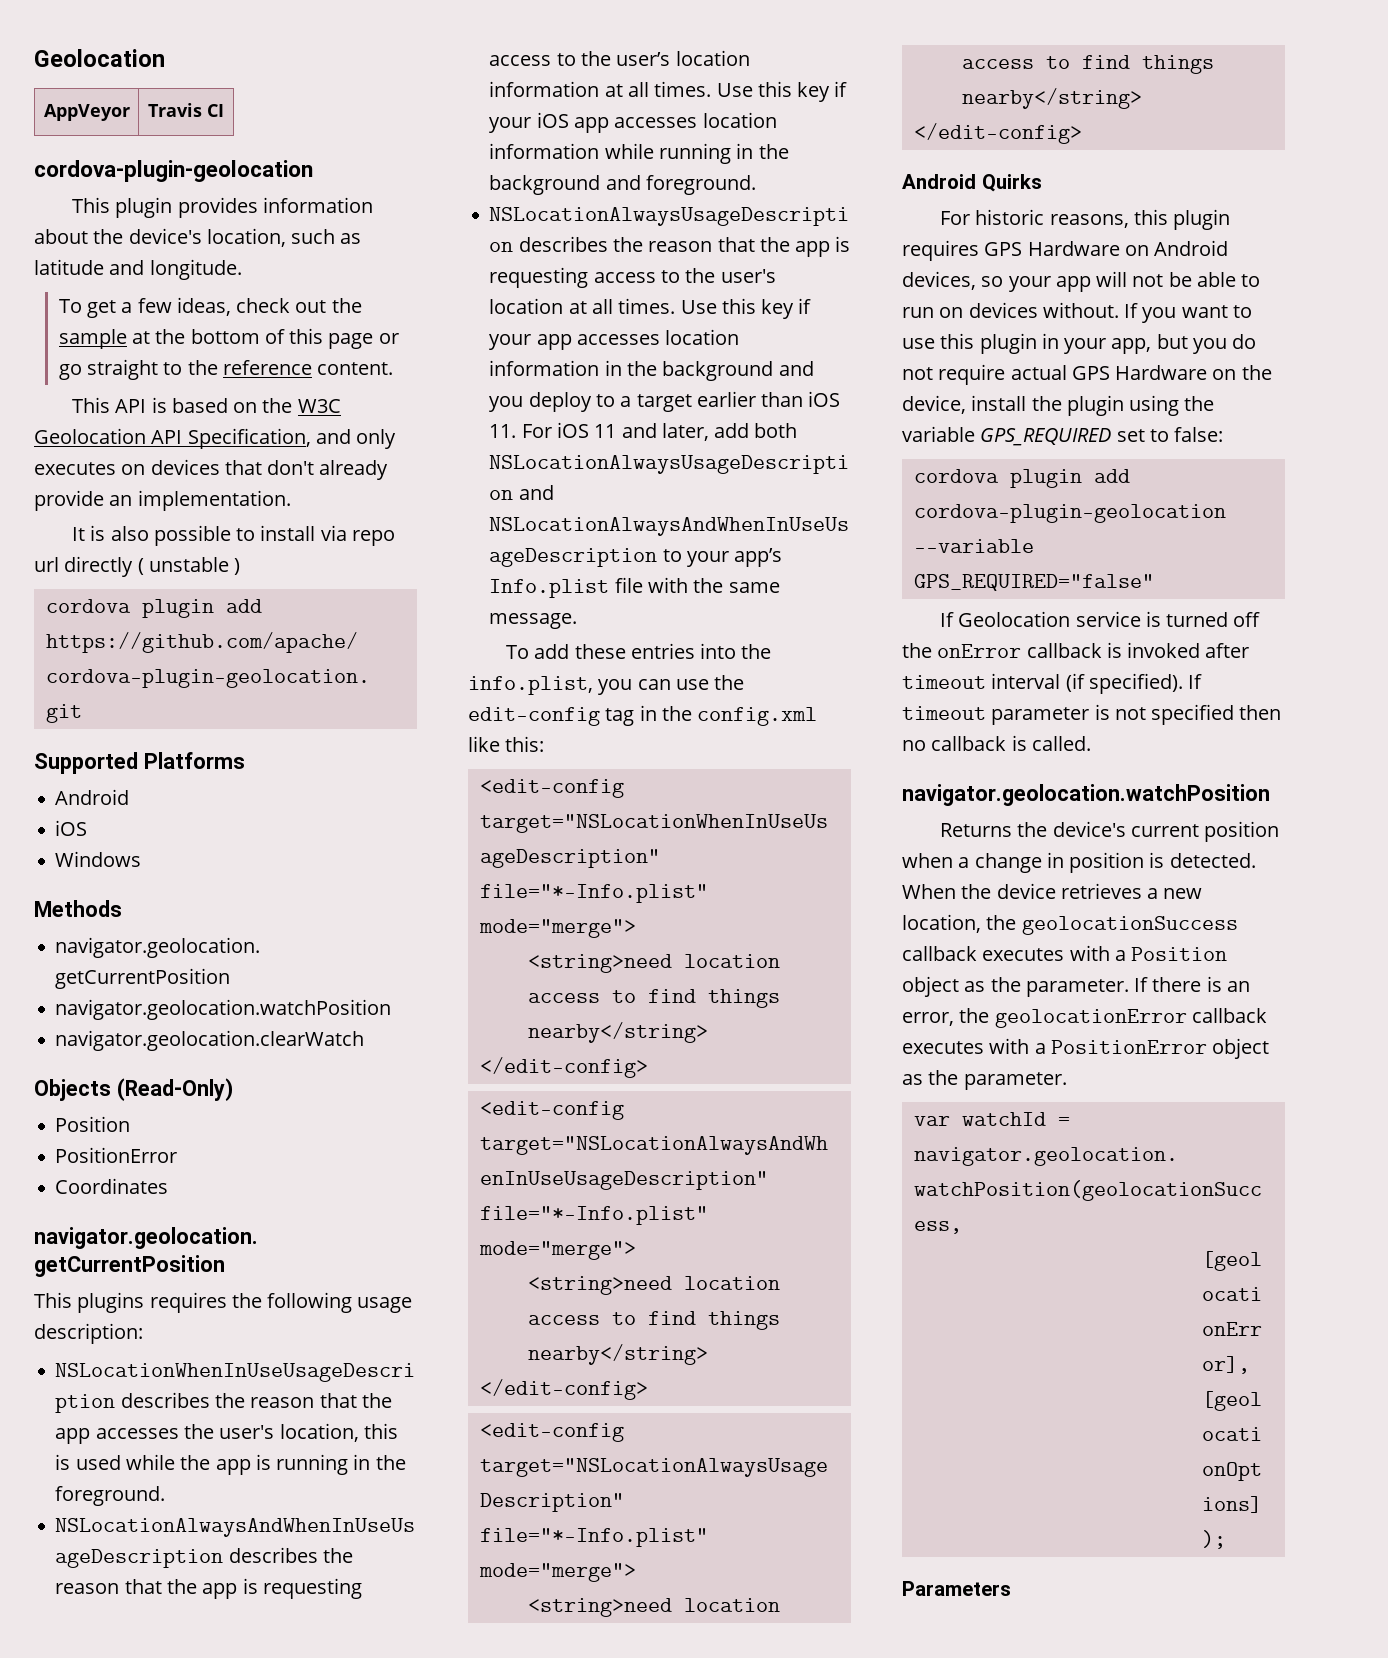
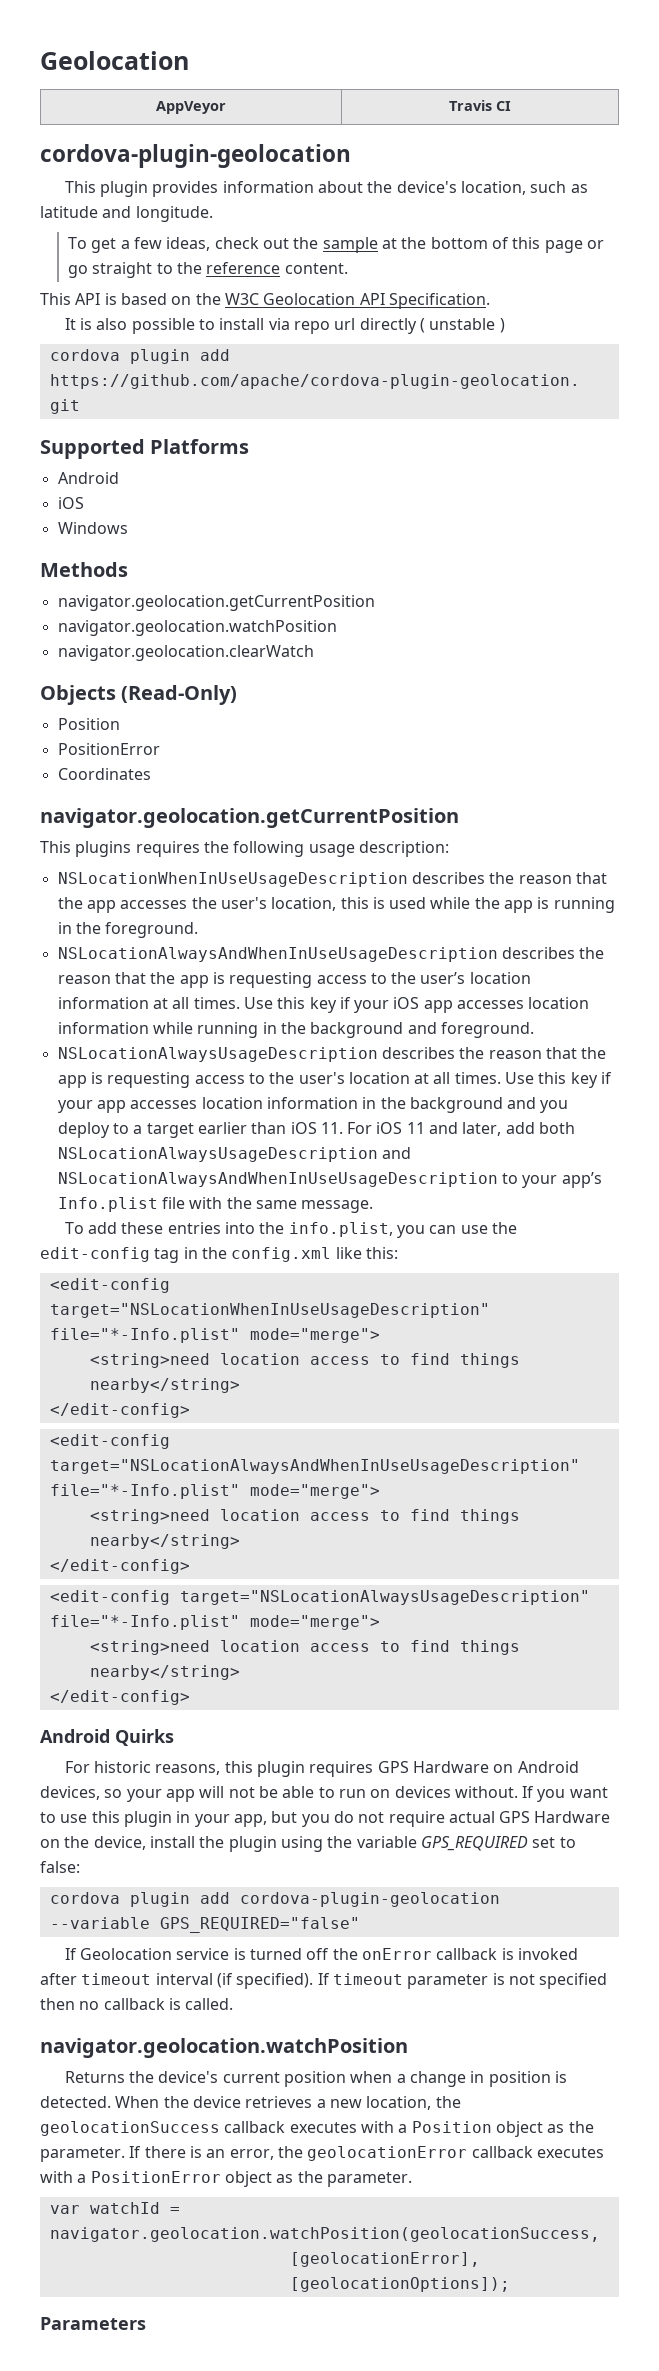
[187,428,397,449] [34,459,389,480] [34,490,291,511] Specification, and only executes on devices that don't already provide an implementation. -> [388,293,490,309] Specification.

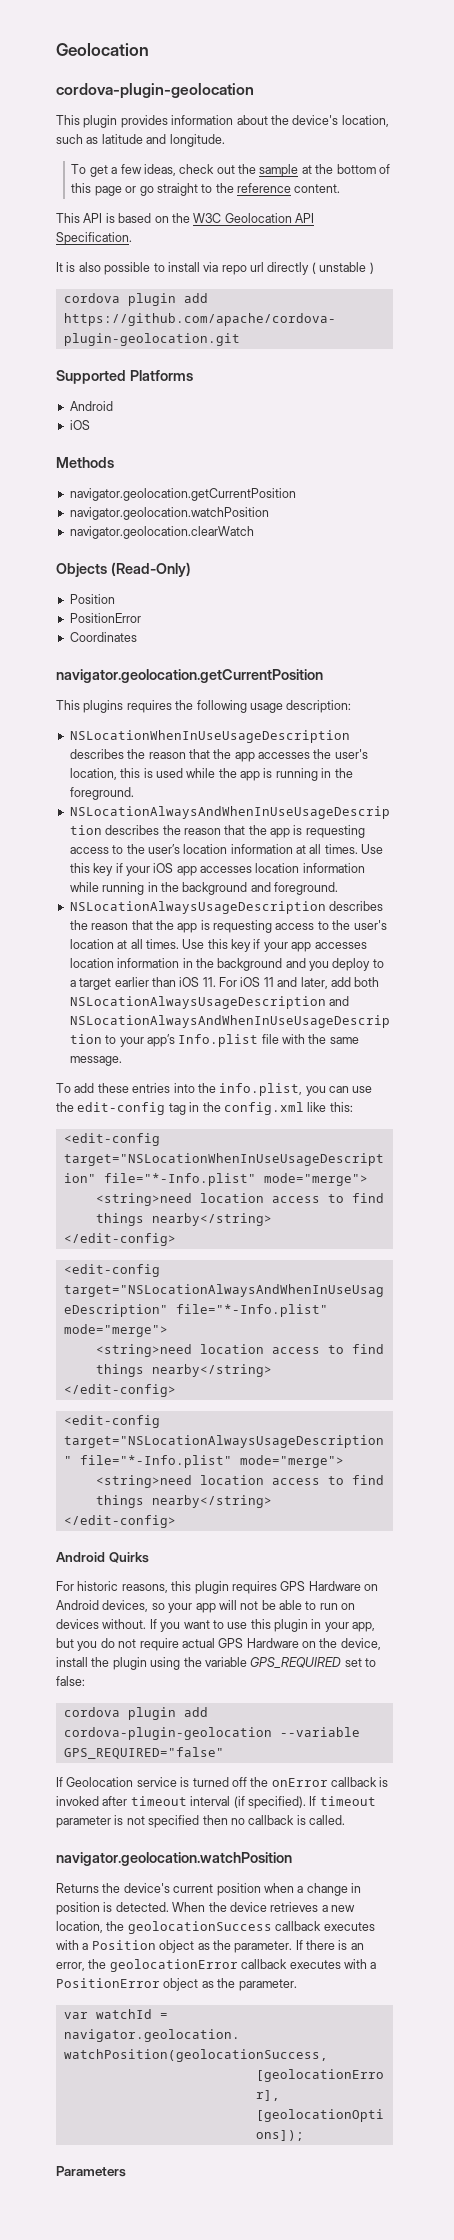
[40,51,189,70] [156,101,226,114] [449,100,511,111] Geolocation // AppVeyor | Travis CI -> [56,43,149,56] Geolocation
[57,522,128,534] // Windows -> (90, 425) none

